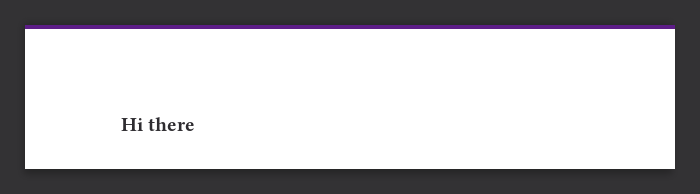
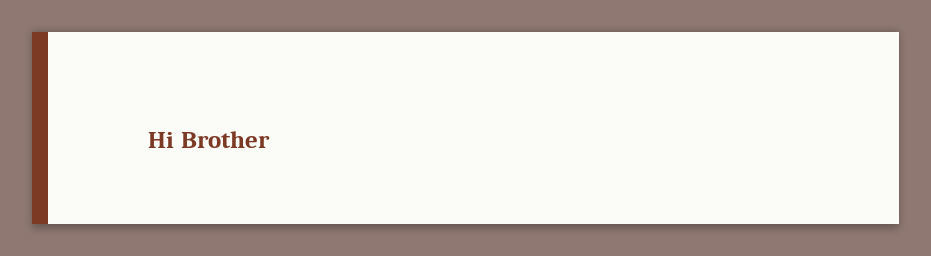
[148,117,196,131] there -> [180,131,270,148] Brother

